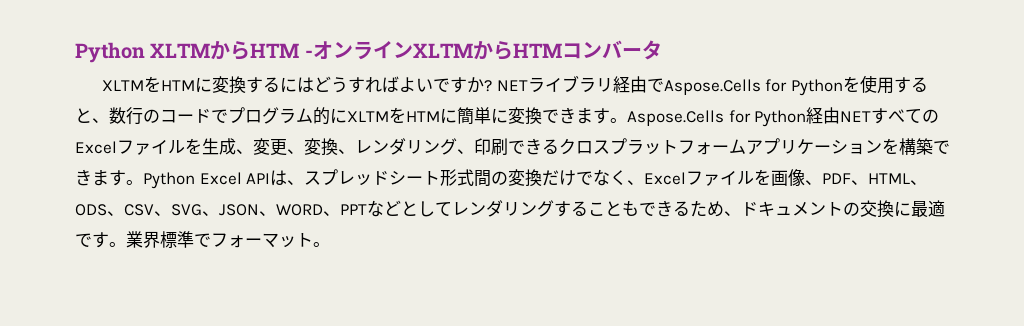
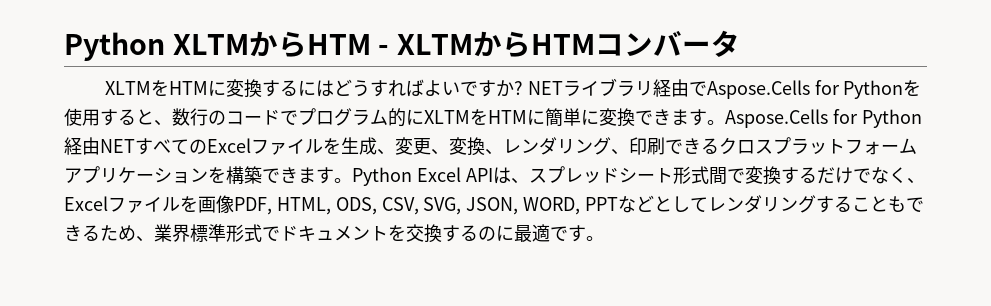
[312,41,413,60] オンライン -> (390, 50) none
[491,169,543,187] の変換 -> [726,166,817,185] で変換する
[805,173,928,185] [75,204,340,216] 、PDF、HTML、ODS、CSV、SVG、JSON、WORD、 -> [234,197,581,215] PDF, HTML, ODS, CSV, SVG, JSON, WORD,
[741,200,945,218] [75,231,313,248] ドキュメントの交換に最適です。業界標準でフォーマット -> [154,224,586,243] 業界標準形式でドキュメントを交換するのに最適です

